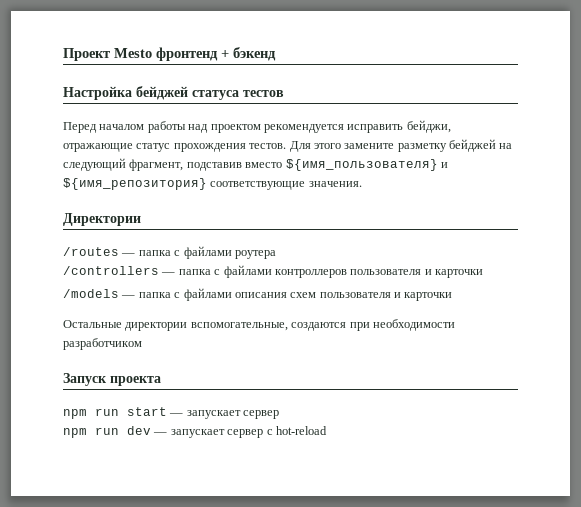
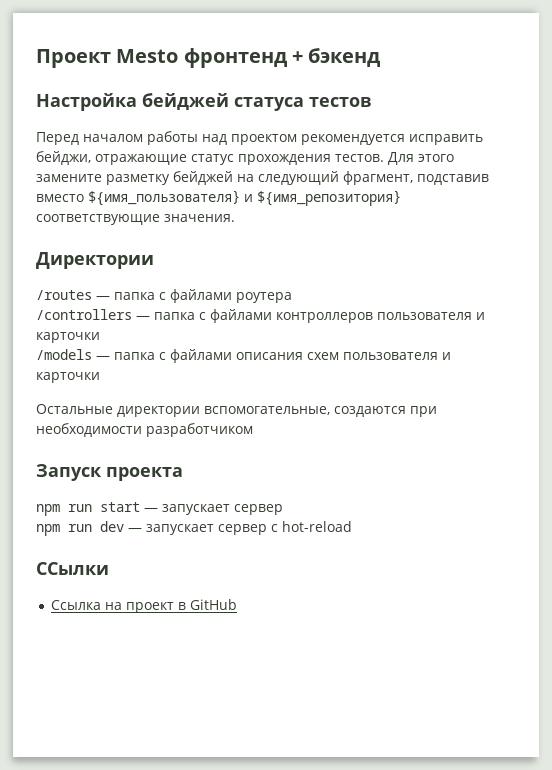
(327, 430) none -> [36,562,109,575] [51,599,238,613] // ССылки // Ссылка на проект в GitHub

